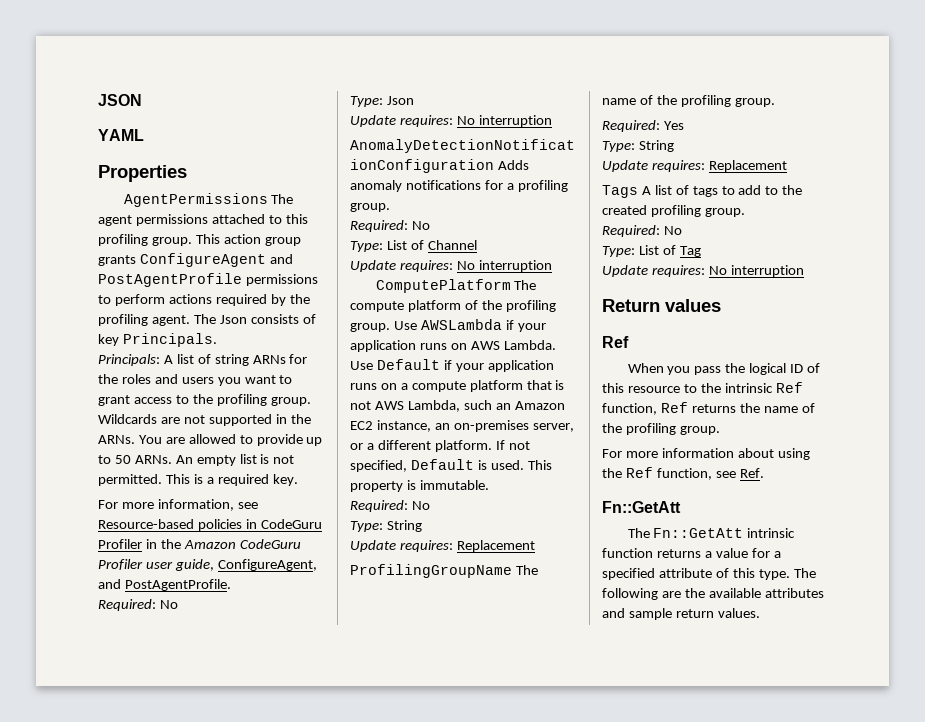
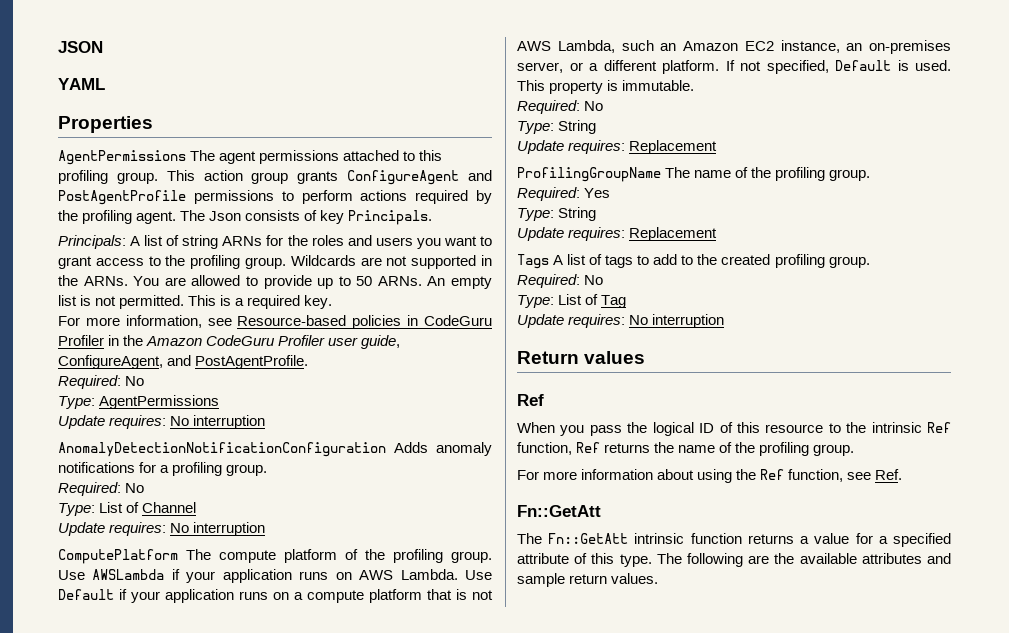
[386,96,414,105] Json -> [99,395,220,409] AgentPermissions

